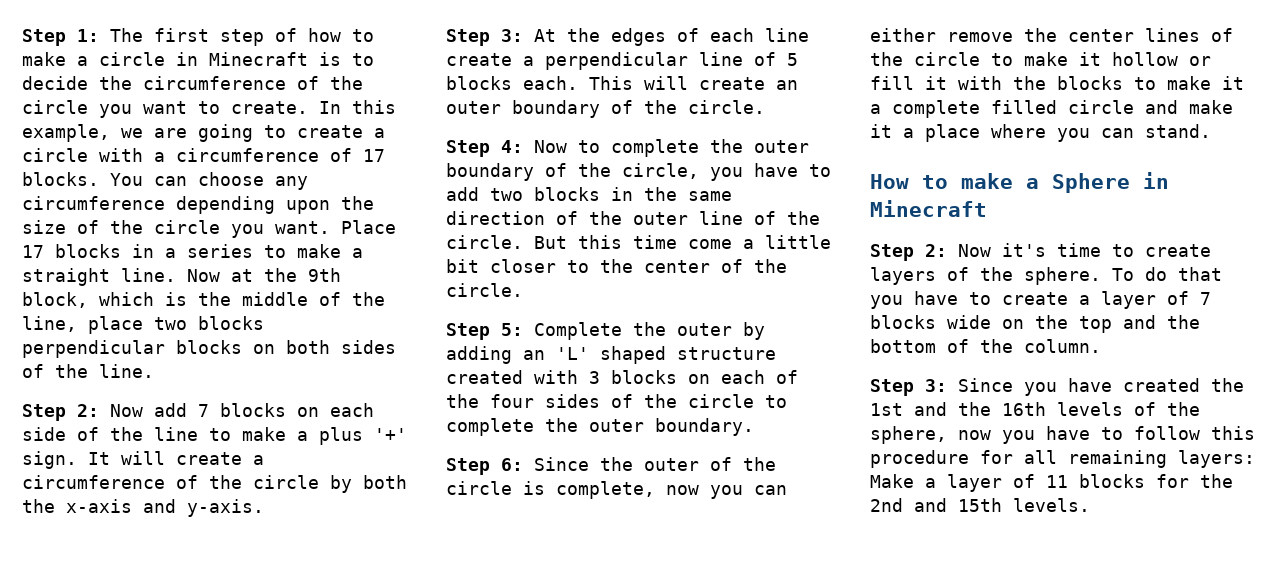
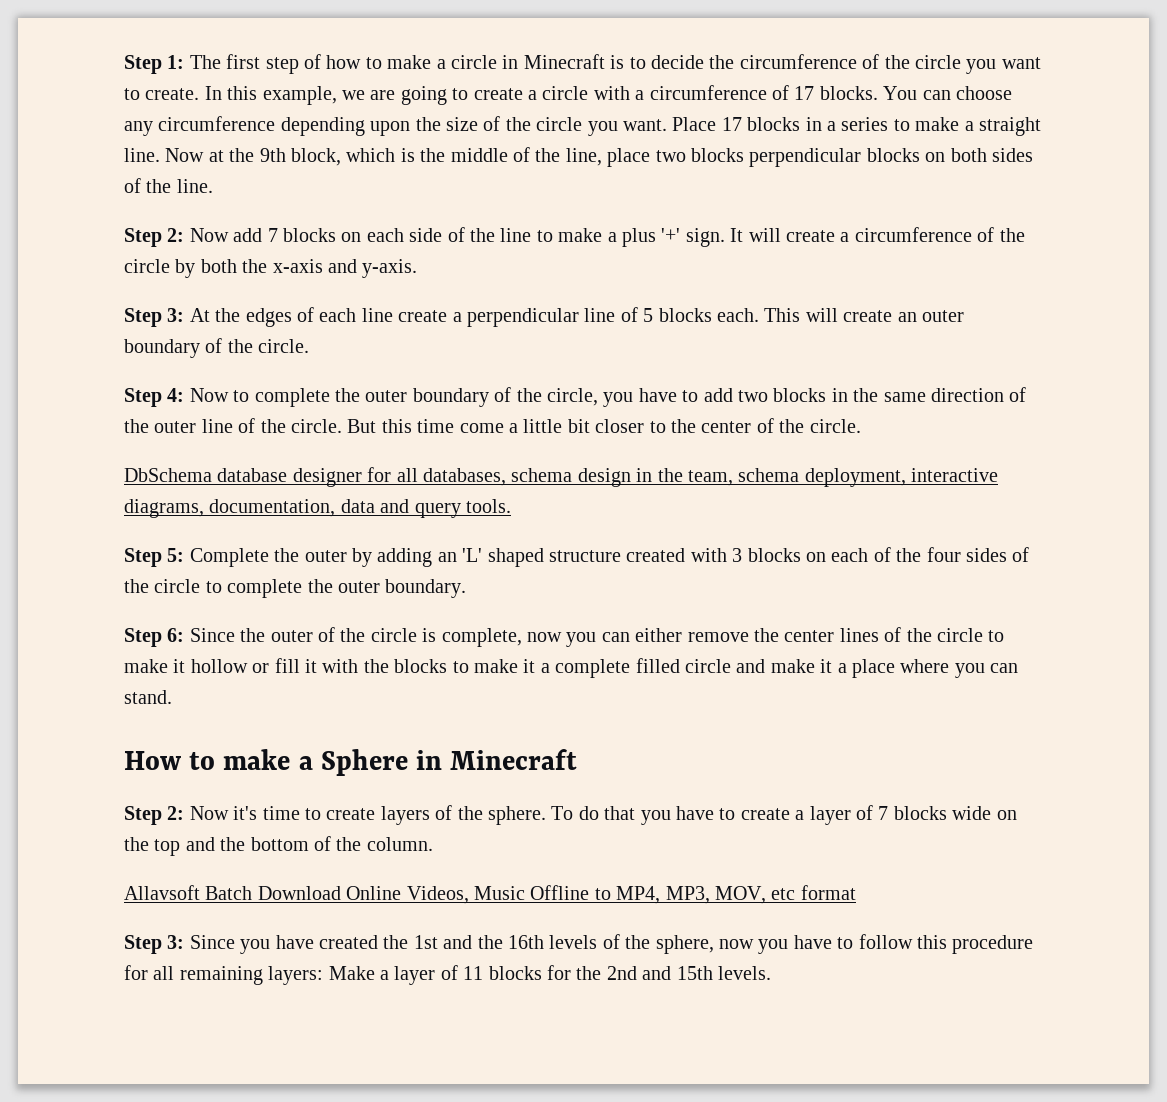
(523, 290) none -> [124,467,999,487] [124,499,511,518] // DbSchema database designer for all databases, schema design in the team, schema deployment, interactive diagrams, documentation, data and query tools.
(1101, 346) none -> [124,885,856,904] // Allavsoft Batch Download Online Videos, Music Offline to MP4, MP3, MOV, etc format

